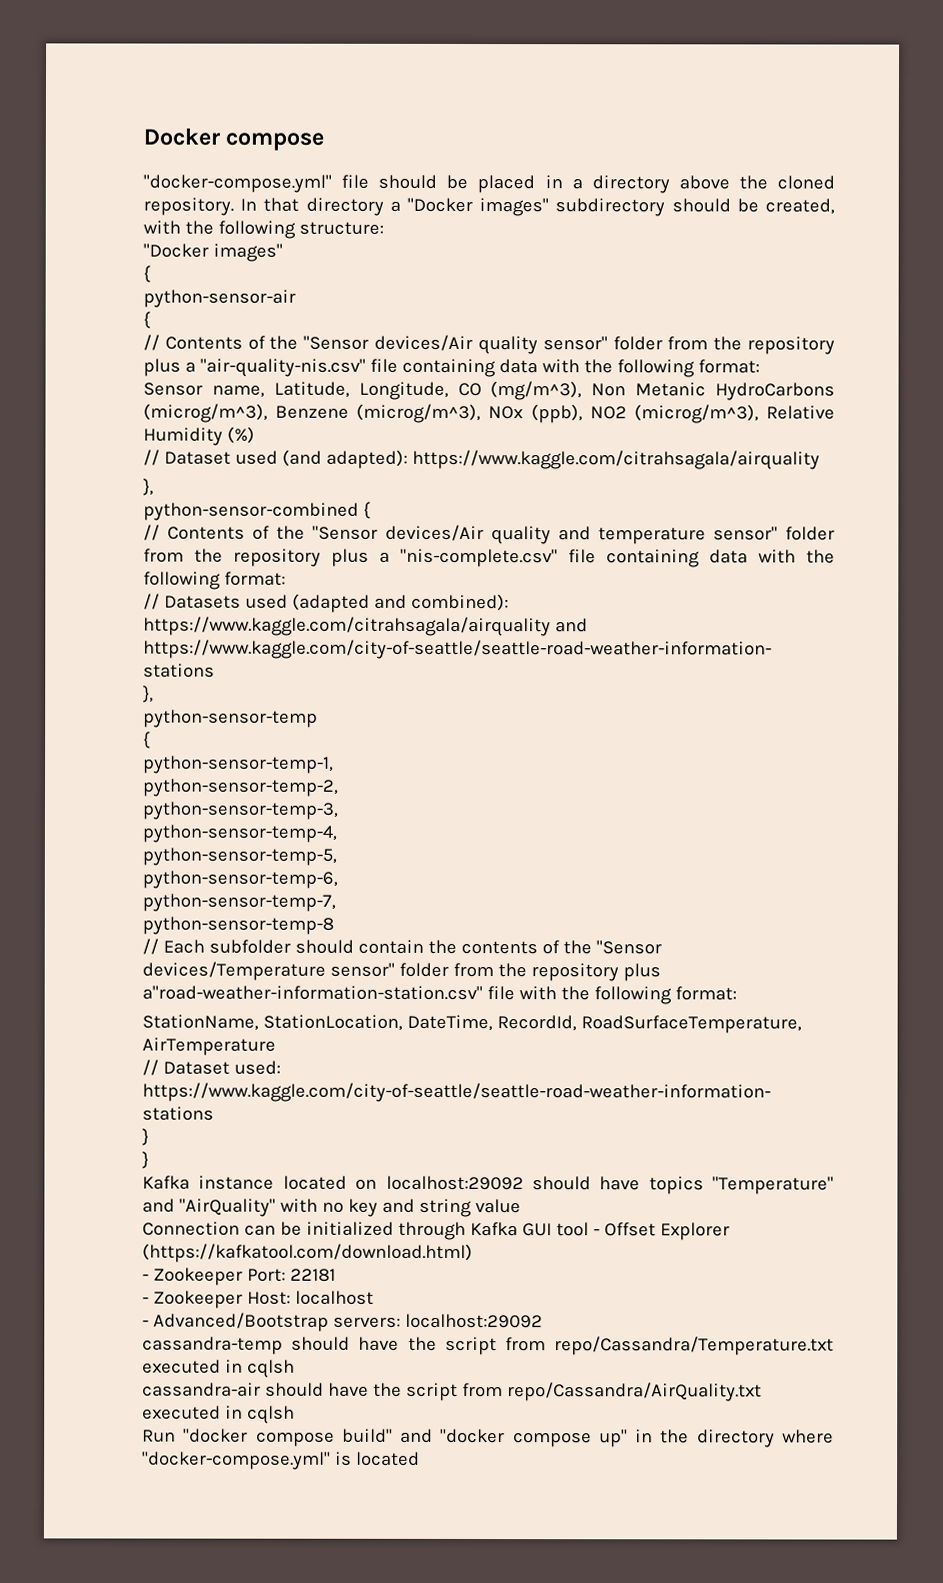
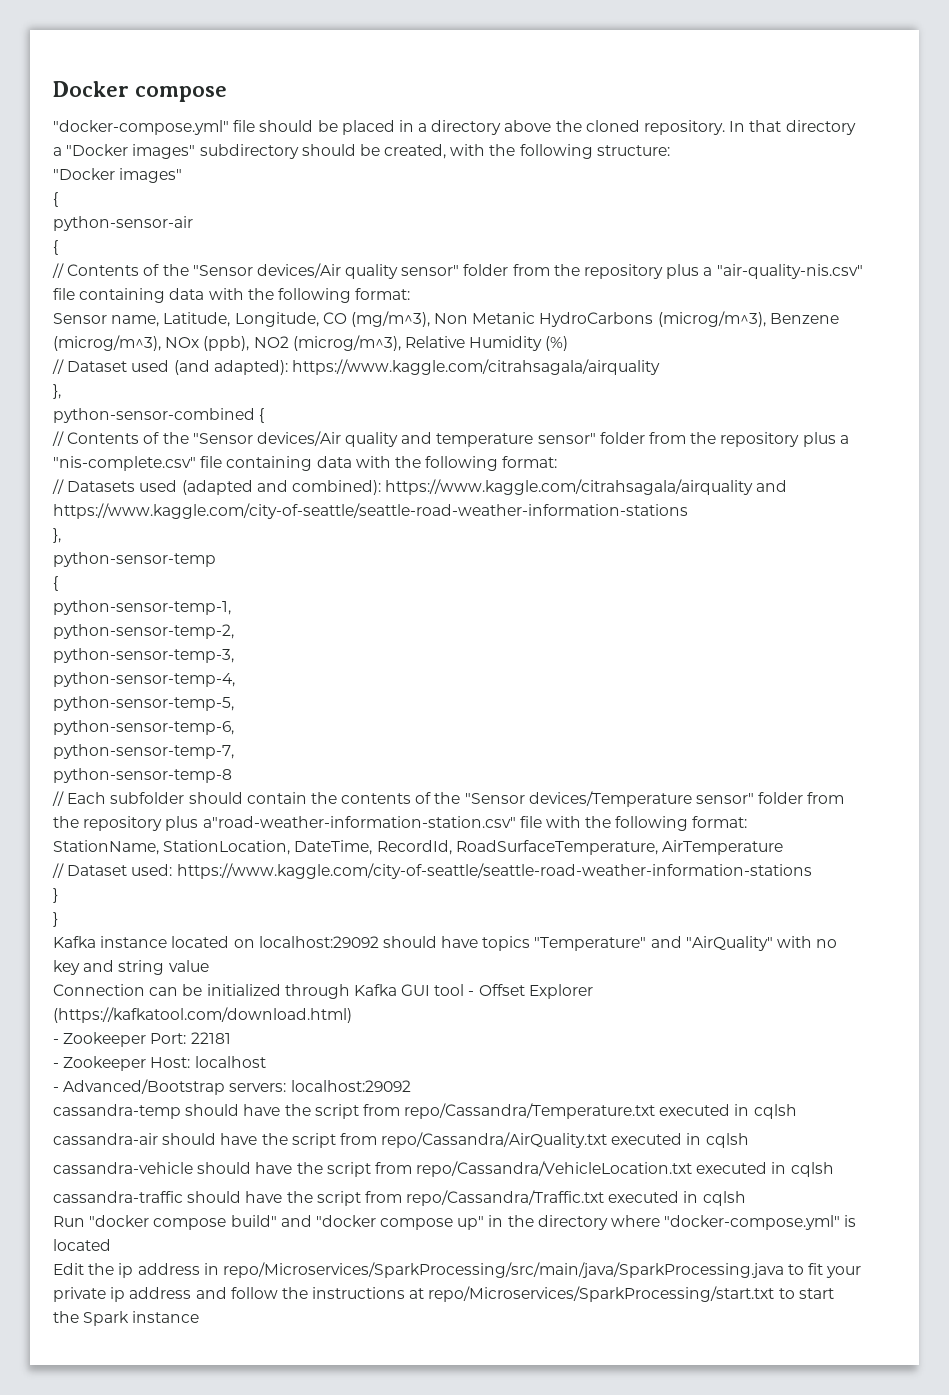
(295, 1414) none -> [53,1161,834,1177] [53,1190,746,1206] // cassandra-vehicle should have the script from repo/Cassandra/VehicleLocation.txt executed in cqlsh // cassandra-traffic should have the script from repo/Cassandra/Traffic.txt executed in cqlsh
(420, 1458) none -> [53,1262,862,1278] [53,1286,834,1302] [53,1311,200,1326] // Edit the ip address in repo/Microservices/SparkProcessing/src/main/java/SparkProcessing.java to fit your private ip address and follow the instructions at repo/Microservices/SparkProcessing/start.txt to start the Spark instance

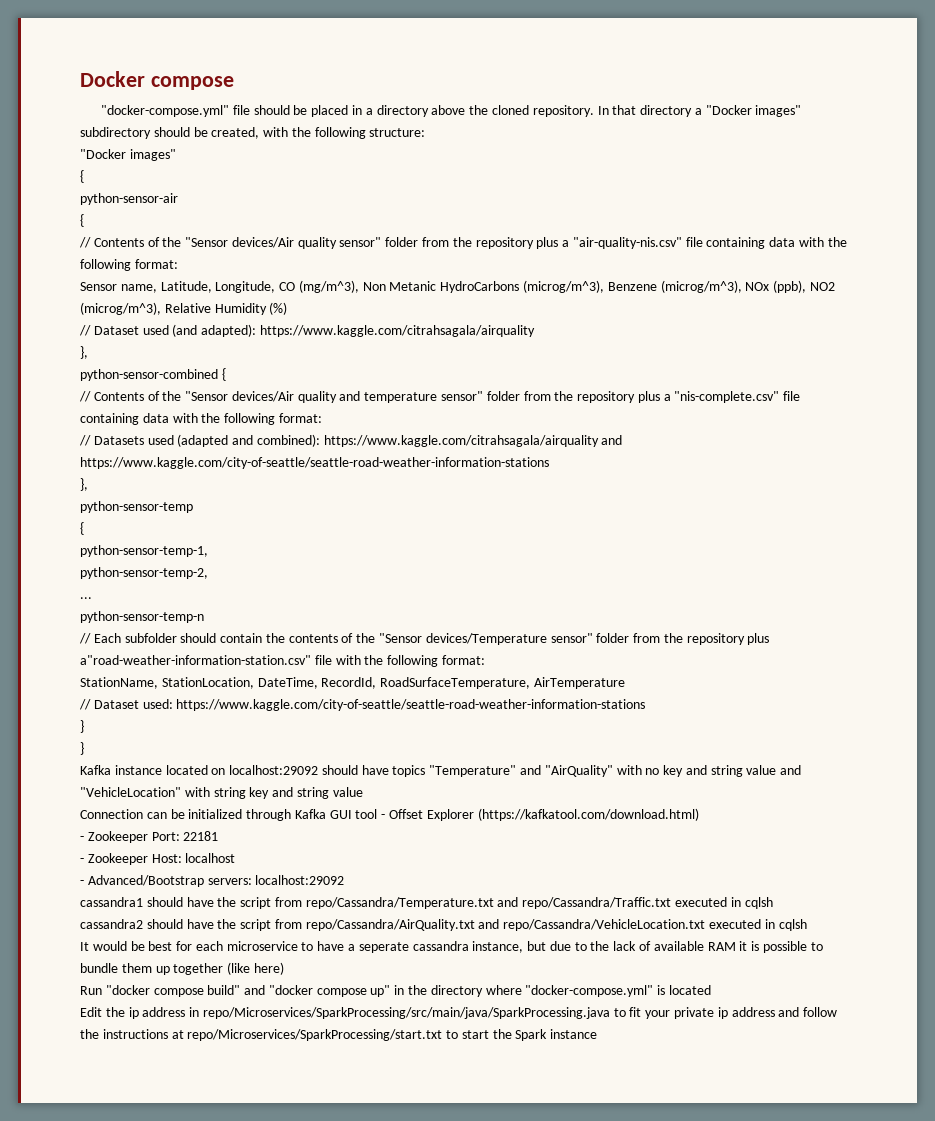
[53,648,234,663] [53,672,235,687] [53,696,234,711] [53,720,234,735] [53,744,234,759] [53,768,232,783] python-sensor-temp-3, // python-sensor-temp-4, // python-sensor-temp-5, // python-sensor-temp-6, // python-sensor-temp-7, // python-sensor-temp-8 -> [80,597,92,599] [80,611,204,623] ... // python-sensor-temp-n
(209, 966) none -> [780,765,802,775] [80,787,363,799] and "VehicleLocation" with string key and string value
[53,1104,181,1119] cassandra-temp -> [80,897,143,907] cassandra1
[659,1104,797,1119] [53,1133,158,1145] executed in cqlsh // cassandra-air -> [497,897,773,909] [80,919,143,929] and repo/Cassandra/Traffic.txt executed in cqlsh // cassandra2
[611,1133,749,1148] [53,1161,834,1177] [53,1190,746,1206] executed in cqlsh // cassandra-vehicle should have the script from repo/Cassandra/VehicleLocation.txt executed in cqlsh // cassandra-traffic should have the script from repo/Cassandra/Traffic.txt executed in cqlsh -> [478,919,807,931] [80,941,823,953] [80,962,284,975] and repo/Cassandra/VehicleLocation.txt executed in cqlsh // It would be best for each microservice to have a seperate cassandra instance, but due to the lack of available RAM it is possible to bundle them up together (like here)

